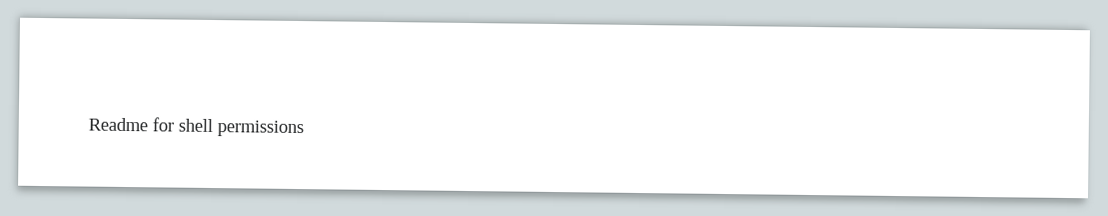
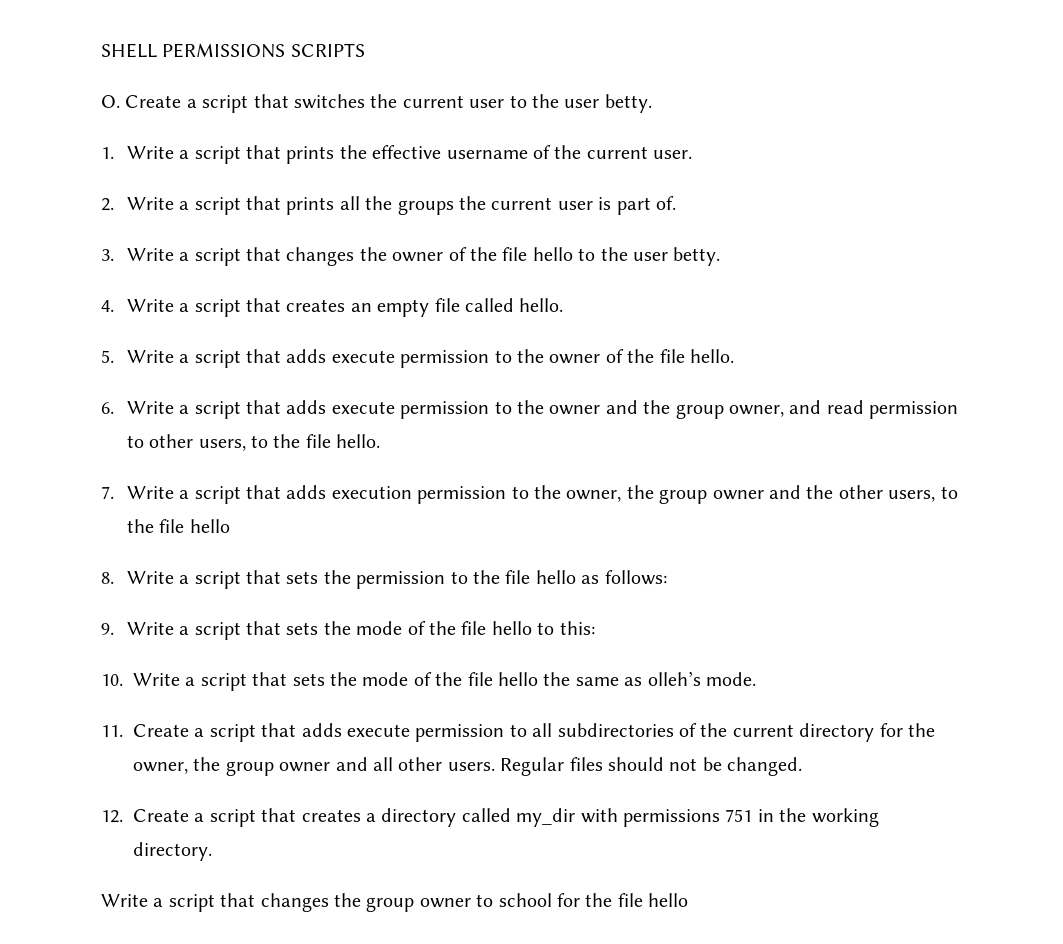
[88,117,304,138] Readme for shell permissions -> [101,43,365,58] [101,94,652,113] [101,145,693,164] [101,196,677,215] [101,247,721,266] [101,298,564,317] [101,349,735,368] [101,400,959,419] [126,434,381,451] [101,485,958,504] [126,519,230,533] [101,570,667,589] [101,621,595,640] [101,671,756,691] [101,723,935,742] [133,757,803,776] [101,808,879,827] [133,842,212,861] [101,893,689,912] SHELL PERMISSIONS SCRIPTS // O. Create a script that switches the current user to the user betty. // 1. Write a script that prints the effective username of the current user. // 2. Write a script that prints all the groups the current user is part of. // 3. Write a script that changes the owner of the file hello to the user betty. // 4. Write a script that creates an empty file called hello. // 5. Write a script that adds execute permission to the owner of the file hello. // 6. Write a script that adds execute permission to the owner and the group owner, and read permission to other users, to the file hello. // 7. Write a script that adds execution permission to the owner, the group owner and the other users, to the file hello // 8. Write a script that sets the permission to the file hello as follows: // 9. Write a script that sets the mode of the file hello to this: // 10. Write a script that sets the mode of the file hello the same as olleh’s mode. // 11. Create a script that adds execute permission to all subdirectories of the current directory for the owner, the group owner and all other users. Regular files should not be changed. // 12. Create a script that creates a directory called my_dir with permissions 751 in the working directory. // Write a script that changes the group owner to school for the file hello

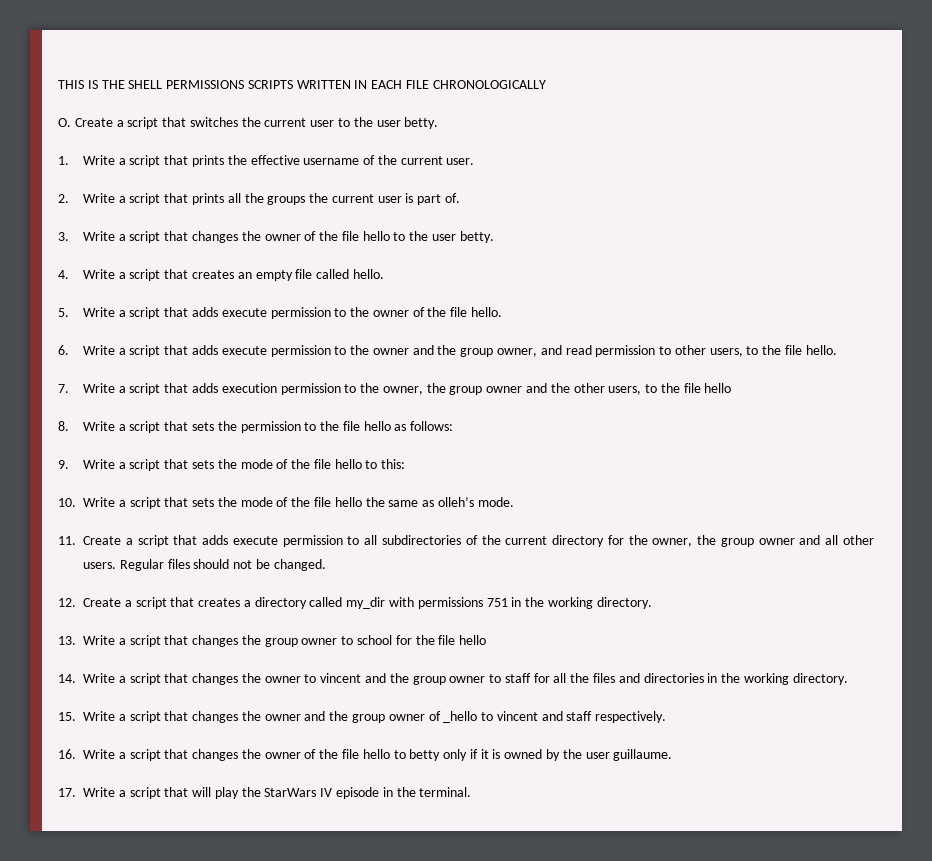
(101, 50) none -> [58,80,125,89] THIS IS THE
(365, 50) none -> [296,80,546,89] WRITTEN IN EACH FILE CHRONOLOGICALLY
(212, 851) none -> [58,636,76,645] 13.
(689, 900) none -> [58,673,848,685] [58,711,667,723] [58,749,673,761] [58,787,472,799] // 14. Write a script that changes the owner to vincent and the group owner to staff for all the files and directories in the working directory. // 15. Write a script that changes the owner and the group owner of _hello to vincent and staff respectively. // 16. Write a script that changes the owner of the file hello to betty only if it is owned by the user guillaume. // 17. Write a script that will play the StarWars IV episode in the terminal.

